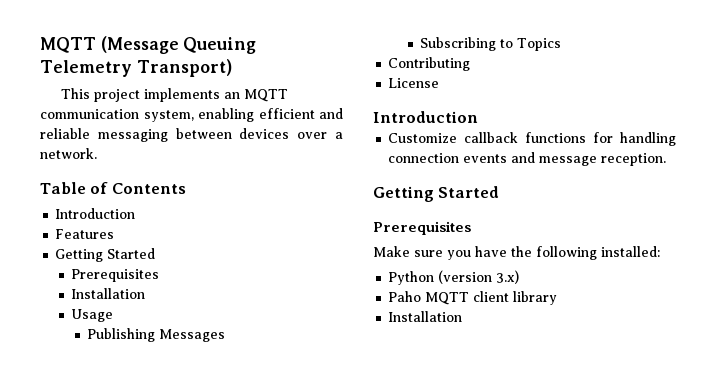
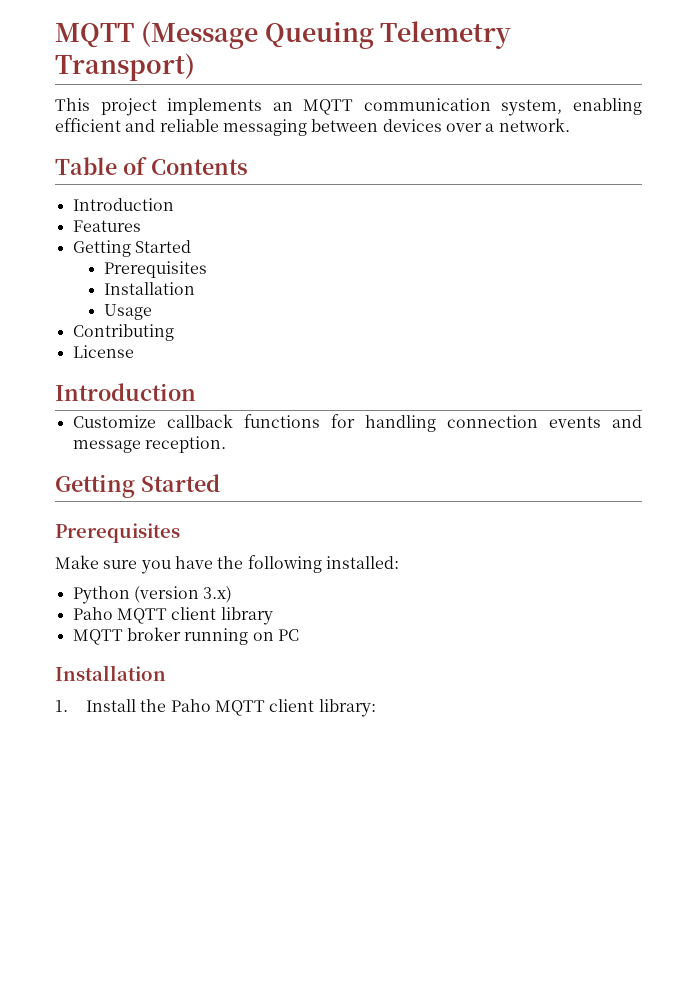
[87,328,226,342] [420,37,562,51] // Publishing Messages // Subscribing to Topics -> (152, 312) none
[388,311,463,322] Installation -> [72,627,299,645] [55,665,166,681] [55,699,376,717] MQTT broker running on PC // Installation // 1. Install the Paho MQTT client library:

